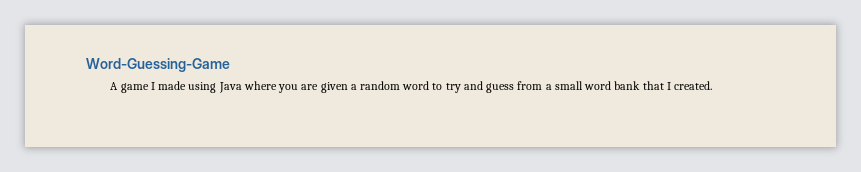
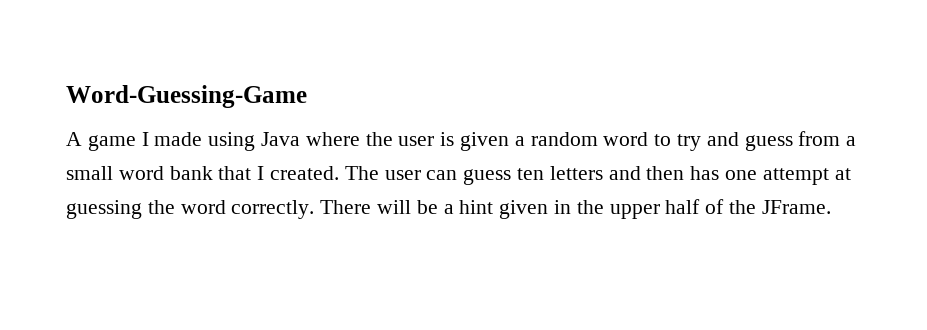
[278,84,319,93] you are -> [365,132,455,146] the user is
(713, 85) none -> [344,166,851,185] [66,199,831,219] The user can guess ten letters and then has one attempt at guessing the word correctly. There will be a hint given in the upper half of the JFrame.

